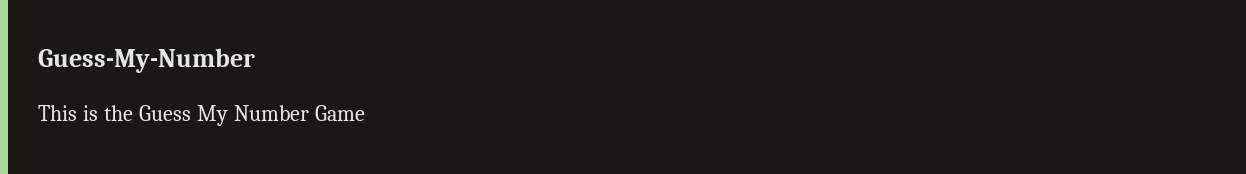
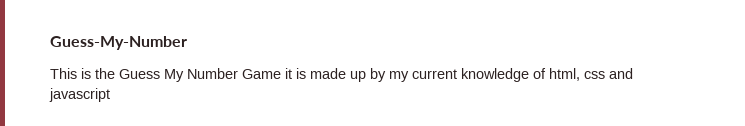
(365, 113) none -> [285,68,633,82] [49,88,110,102] it is made up by my current knowledge of html, css and javascript

